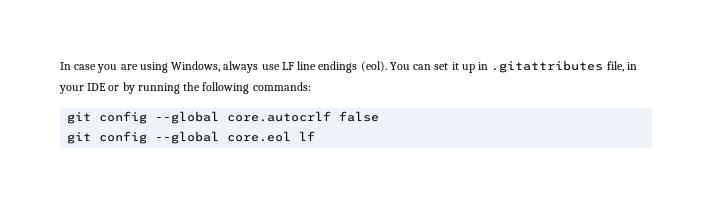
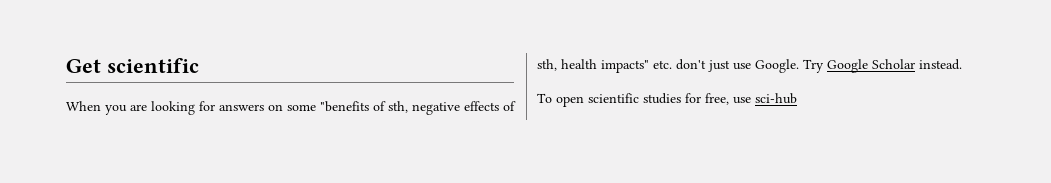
[60,60,637,73] [59,82,311,94] [67,111,380,124] [67,131,316,144] In case you are using Windows, always use LF line endings (eol). You can set it up in .gitattributes file, in your IDE or by running the following commands: // git config --global core.autocrlf false // git config --global core.eol lf -> [66,58,199,73] [66,101,516,115] [537,59,962,73] [537,93,797,107] Get scientific // When you are looking for answers on some "benefits of sth, negative effects of sth, health impacts" etc. don't just use Google. Try Google Scholar instead. // To open scientific studies for free, use sci-hub

